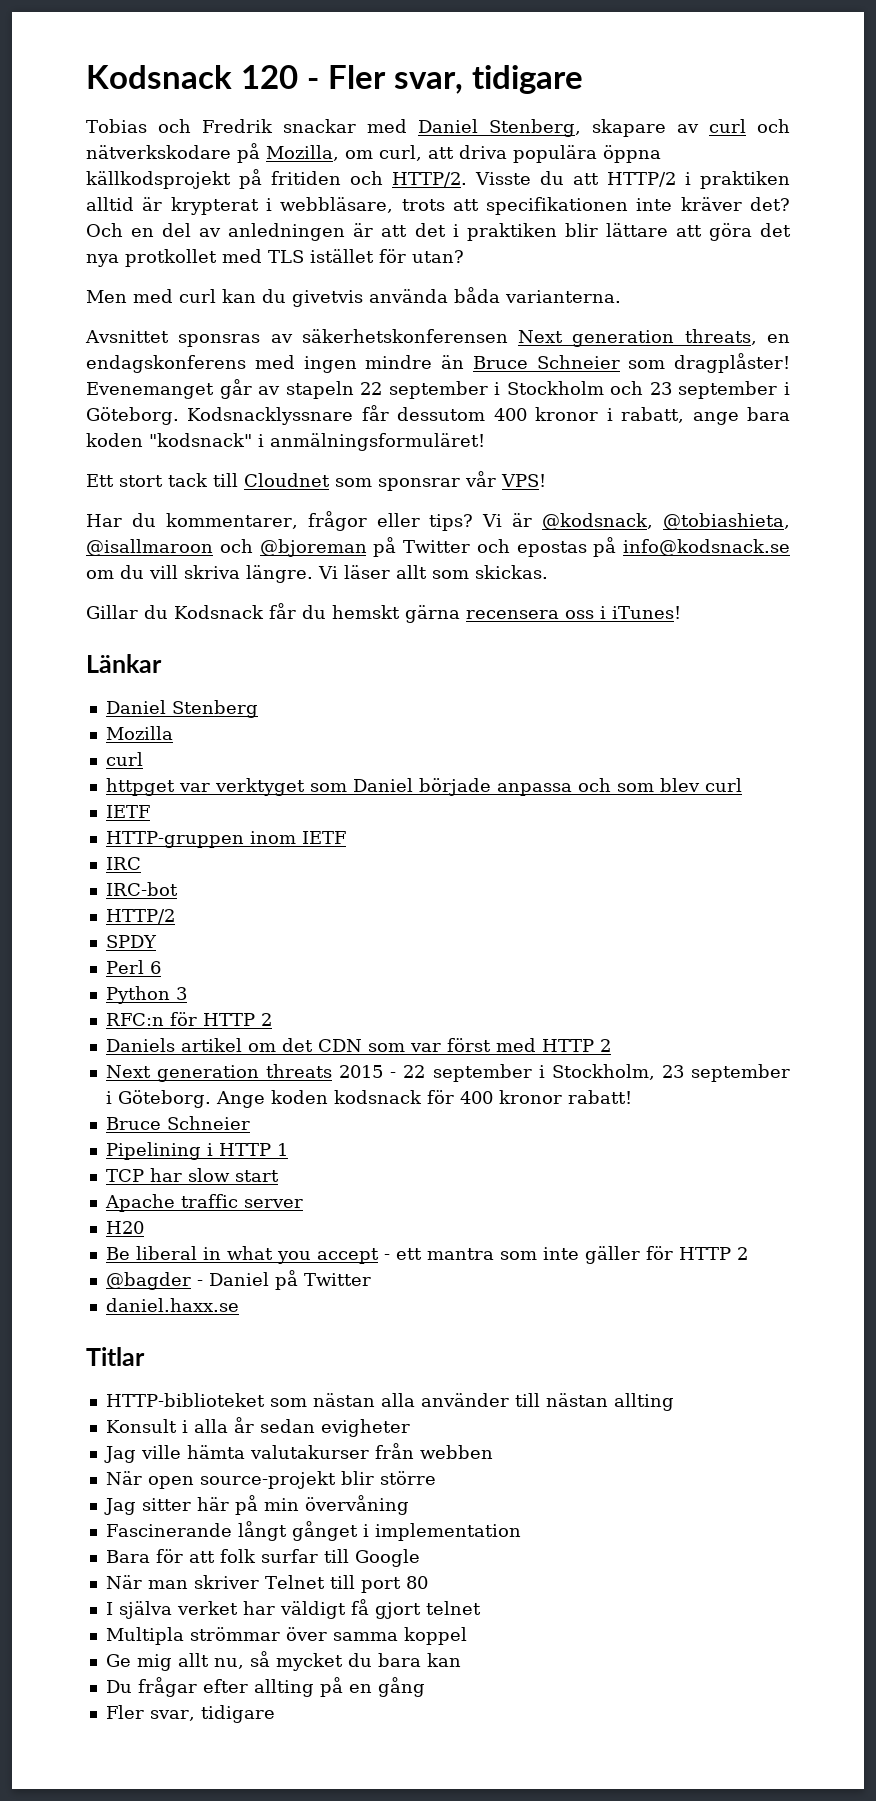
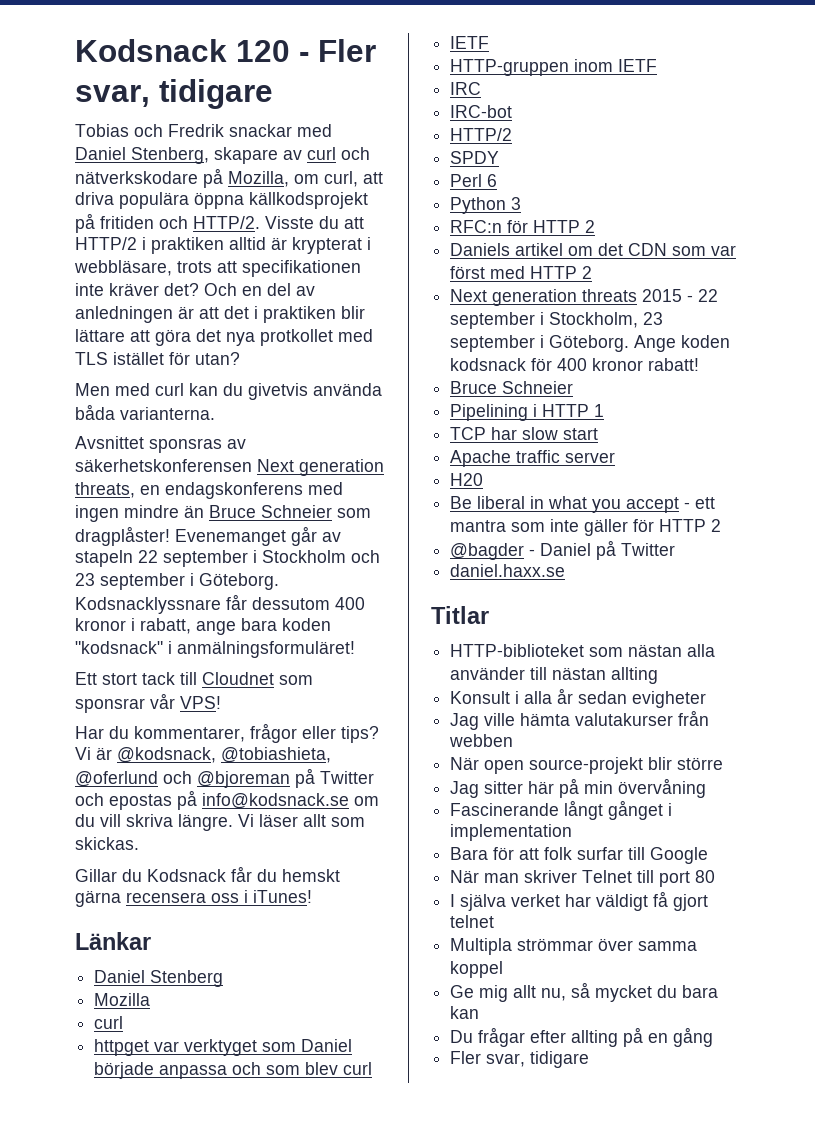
[86,539,213,556] @isallmaroon -> [75,771,158,787] @oferlund

